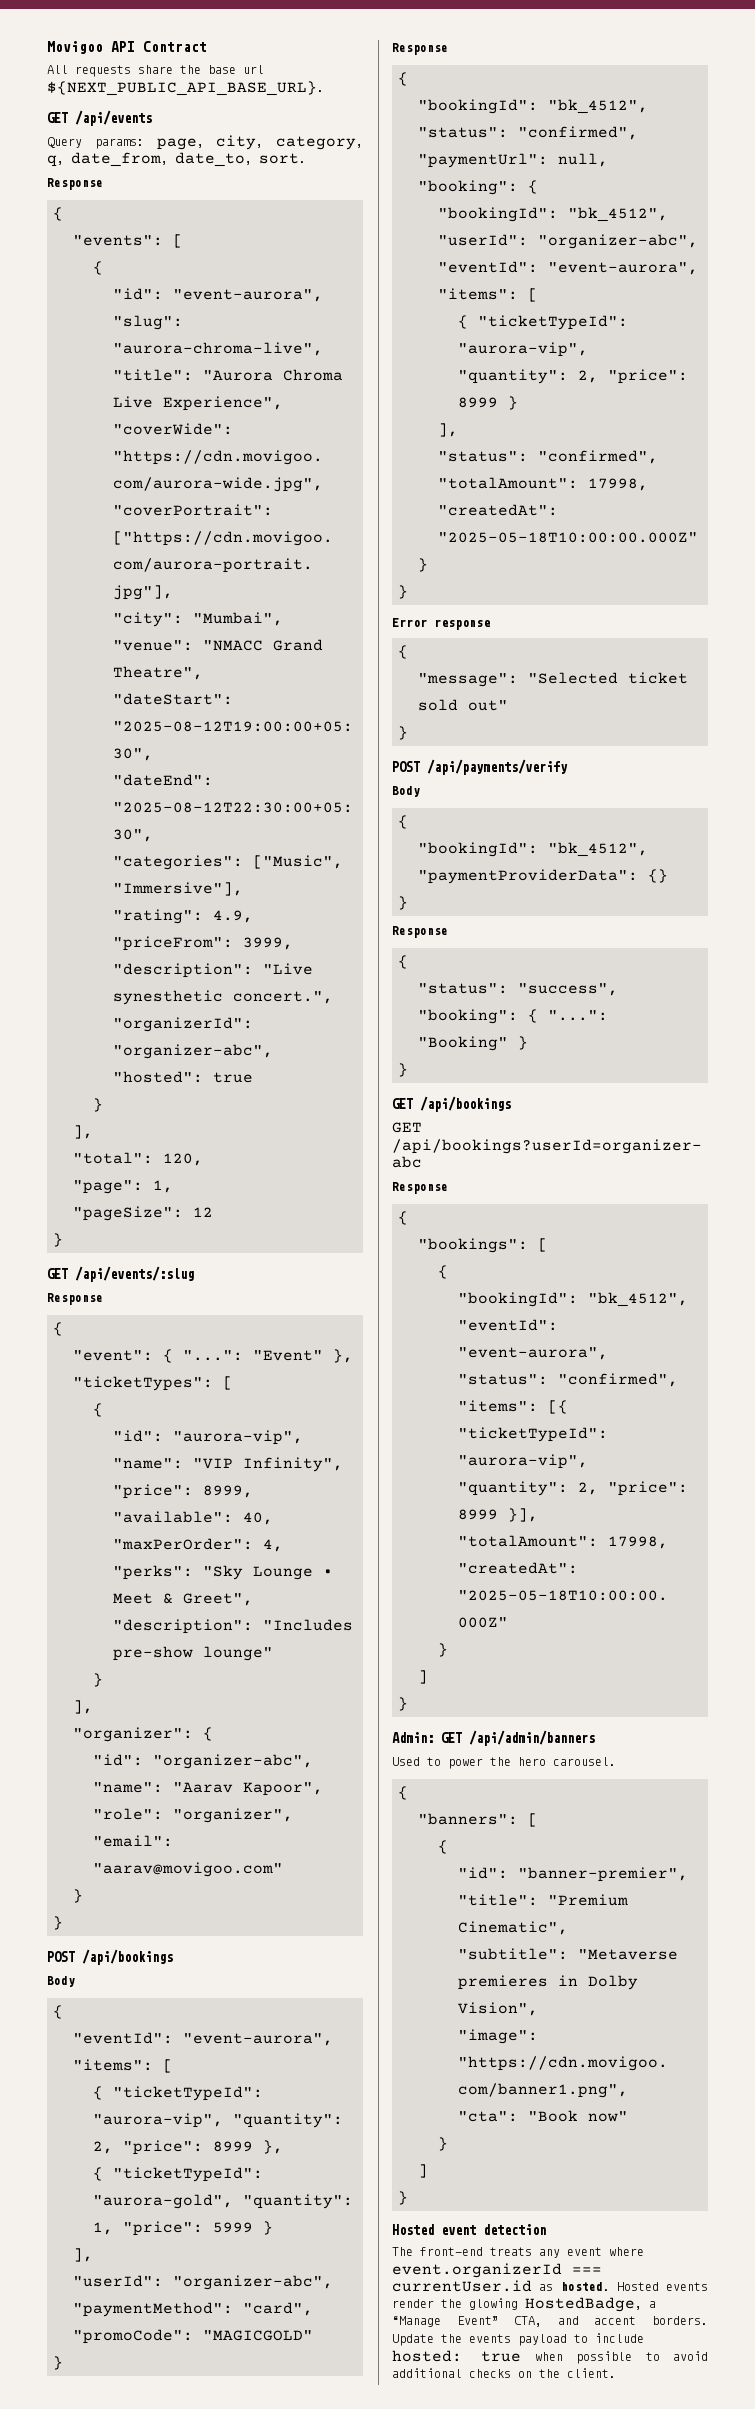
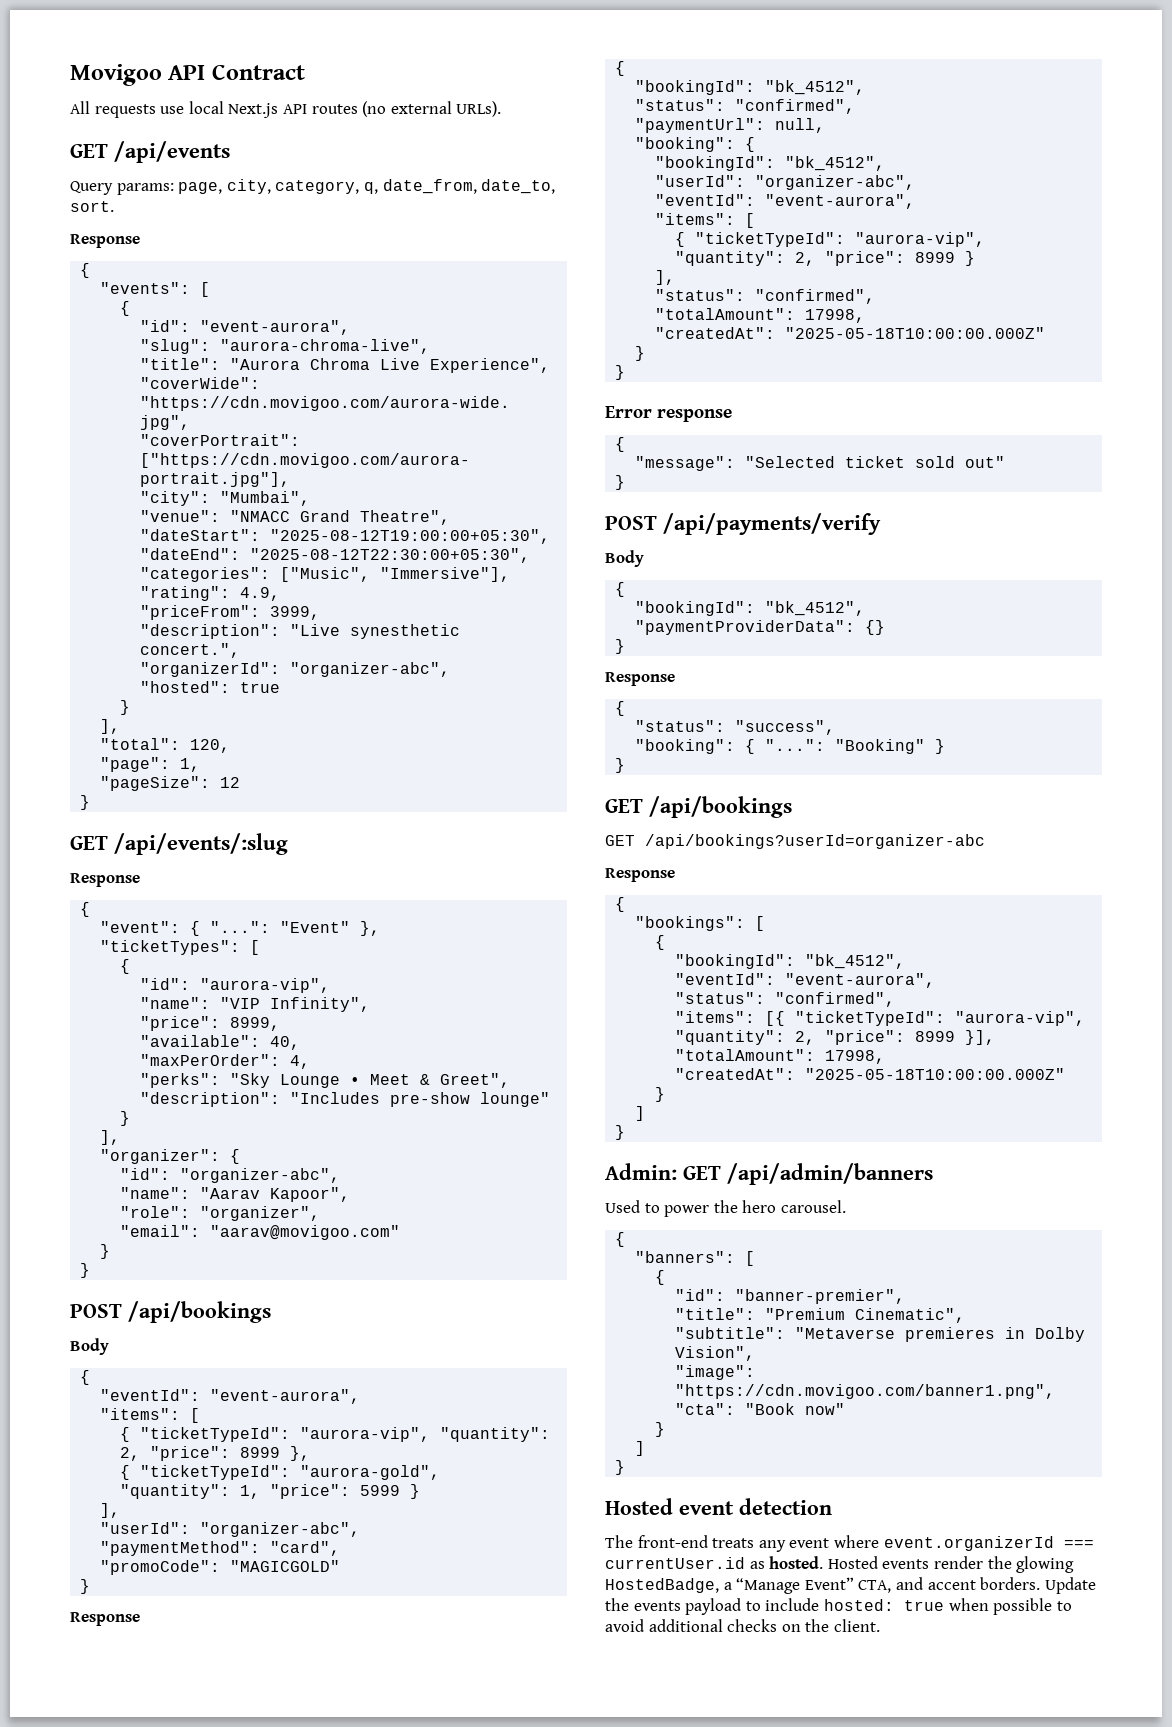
[138,65,264,74] [47,81,324,96] share the base url ${NEXT_PUBLIC_API_BASE_URL}. -> [160,101,502,118] use local Next.js API routes (no external URLs).

